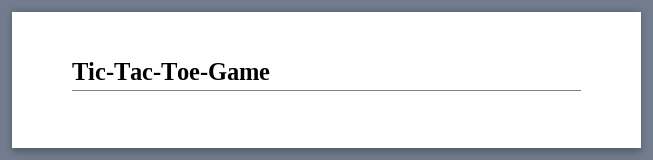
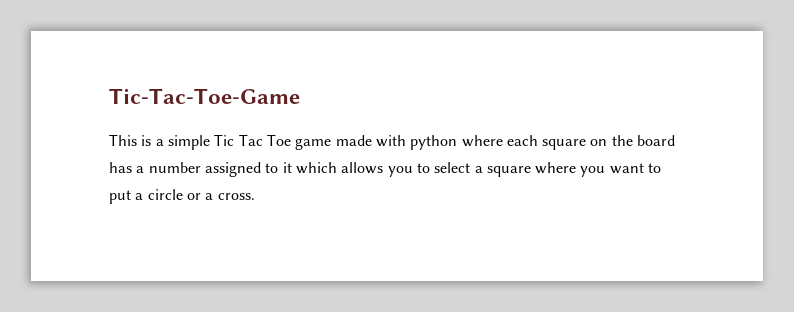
(270, 71) none -> [109,134,676,150] [109,162,662,177] [109,189,255,204] // This is a simple Tic Tac Toe game made with python where each square on the board has a number assigned to it which allows you to select a square where you want to put a circle or a cross.

